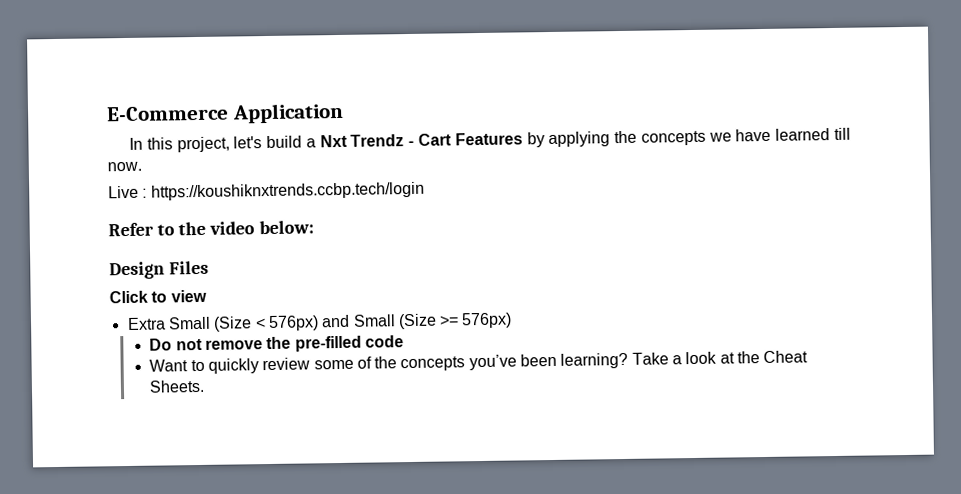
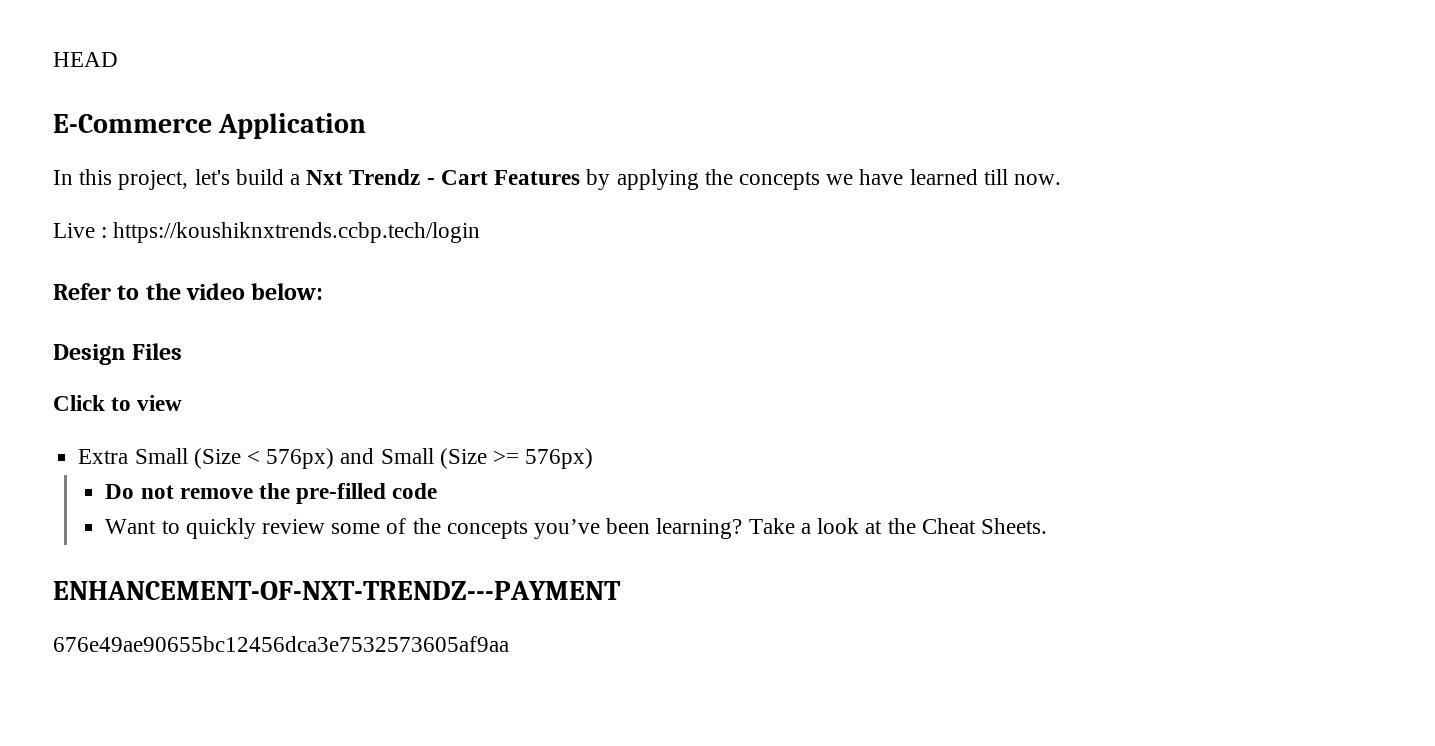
(106, 113) none -> [53,52,118,67] HEAD //
(206, 386) none -> [53,581,621,600] [53,636,509,652] // ENHANCEMENT-OF-NXT-TRENDZ---PAYMENT // 676e49ae90655bc12456dca3e7532573605af9aa

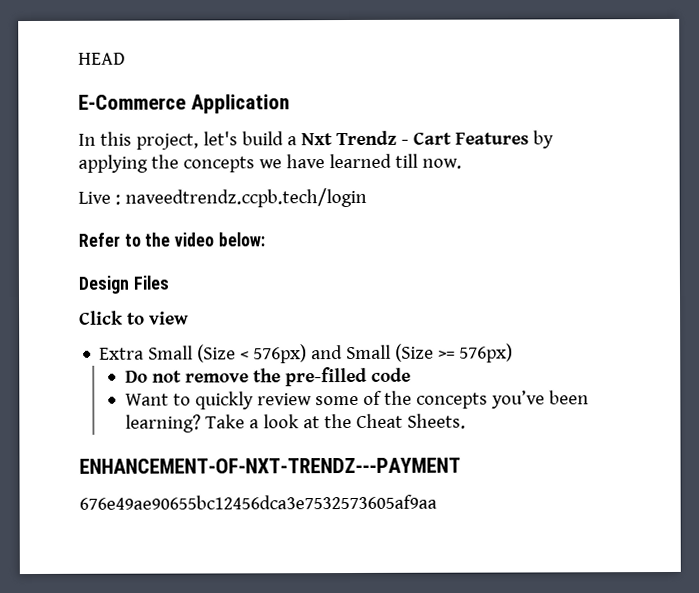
[113,222,481,243] https://koushiknxtrends.ccbp.tech/login -> [124,187,367,208] naveedtrendz.ccpb.tech/login

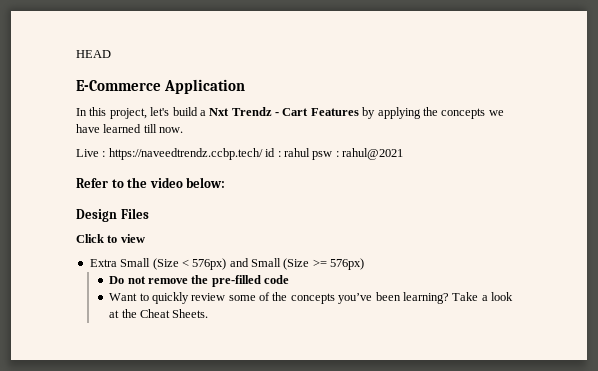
[124,187,367,208] naveedtrendz.ccpb.tech/login -> [108,148,403,160] https://naveedtrendz.ccbp.tech/ id : rahul psw : rahul@2021
[79,457,461,474] [79,494,437,510] // ENHANCEMENT-OF-NXT-TRENDZ---PAYMENT // 676e49ae90655bc12456dca3e7532573605af9aa -> (209, 313) none

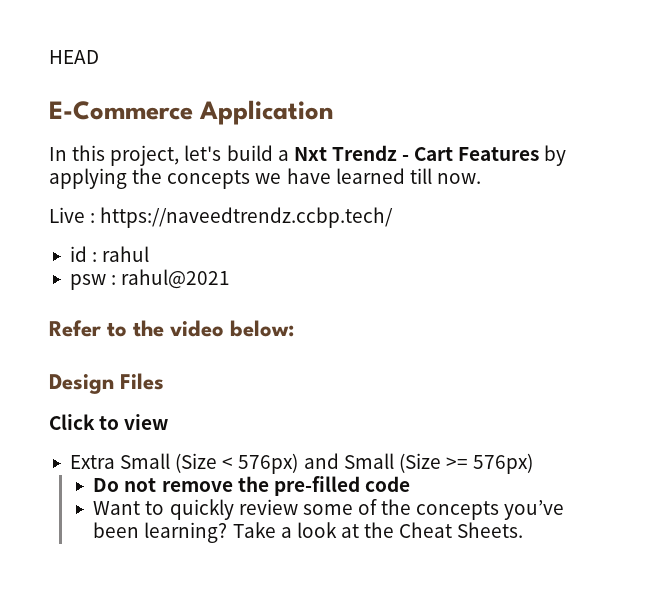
(263, 154) none -> (394, 217) //
(310, 152) none -> (150, 254) //

